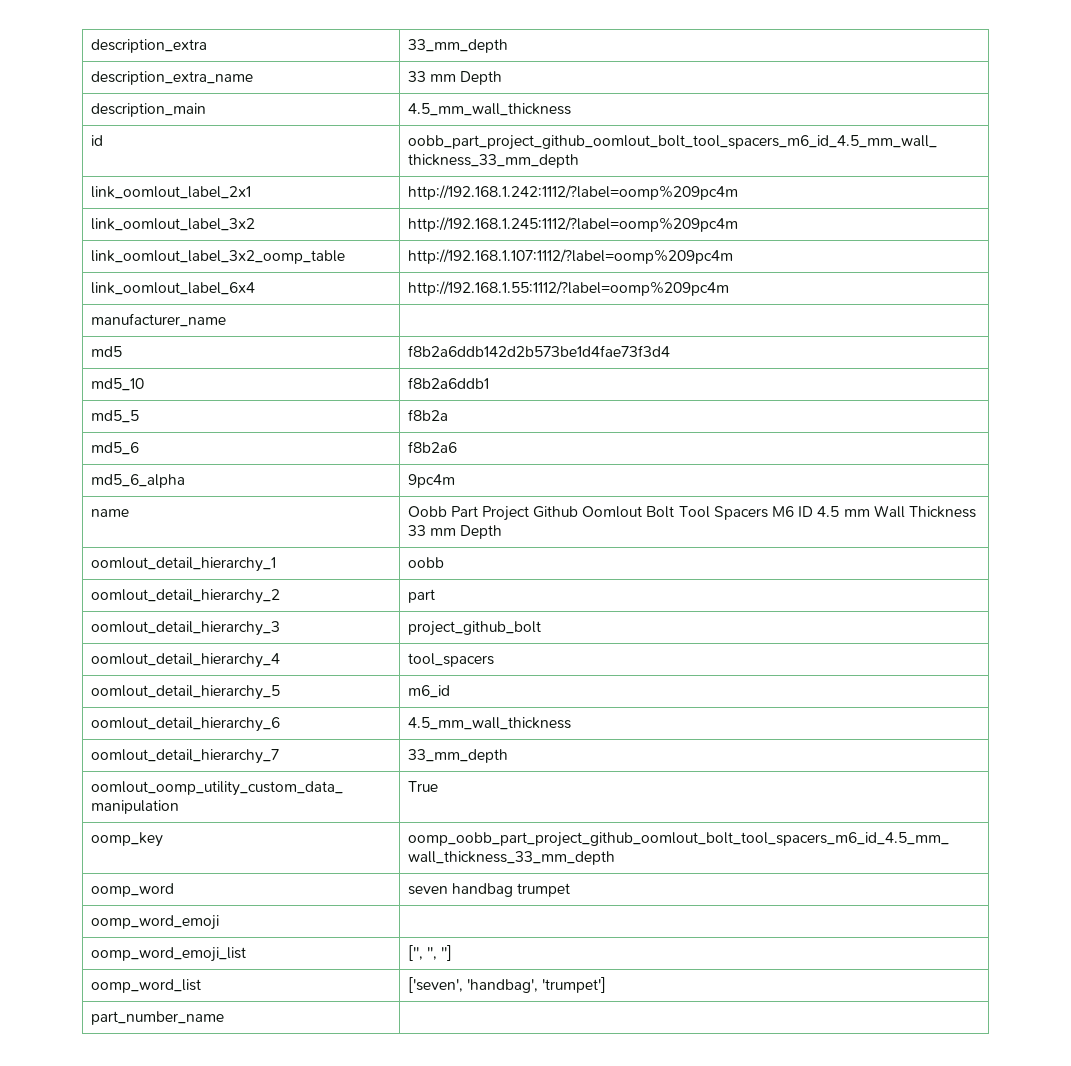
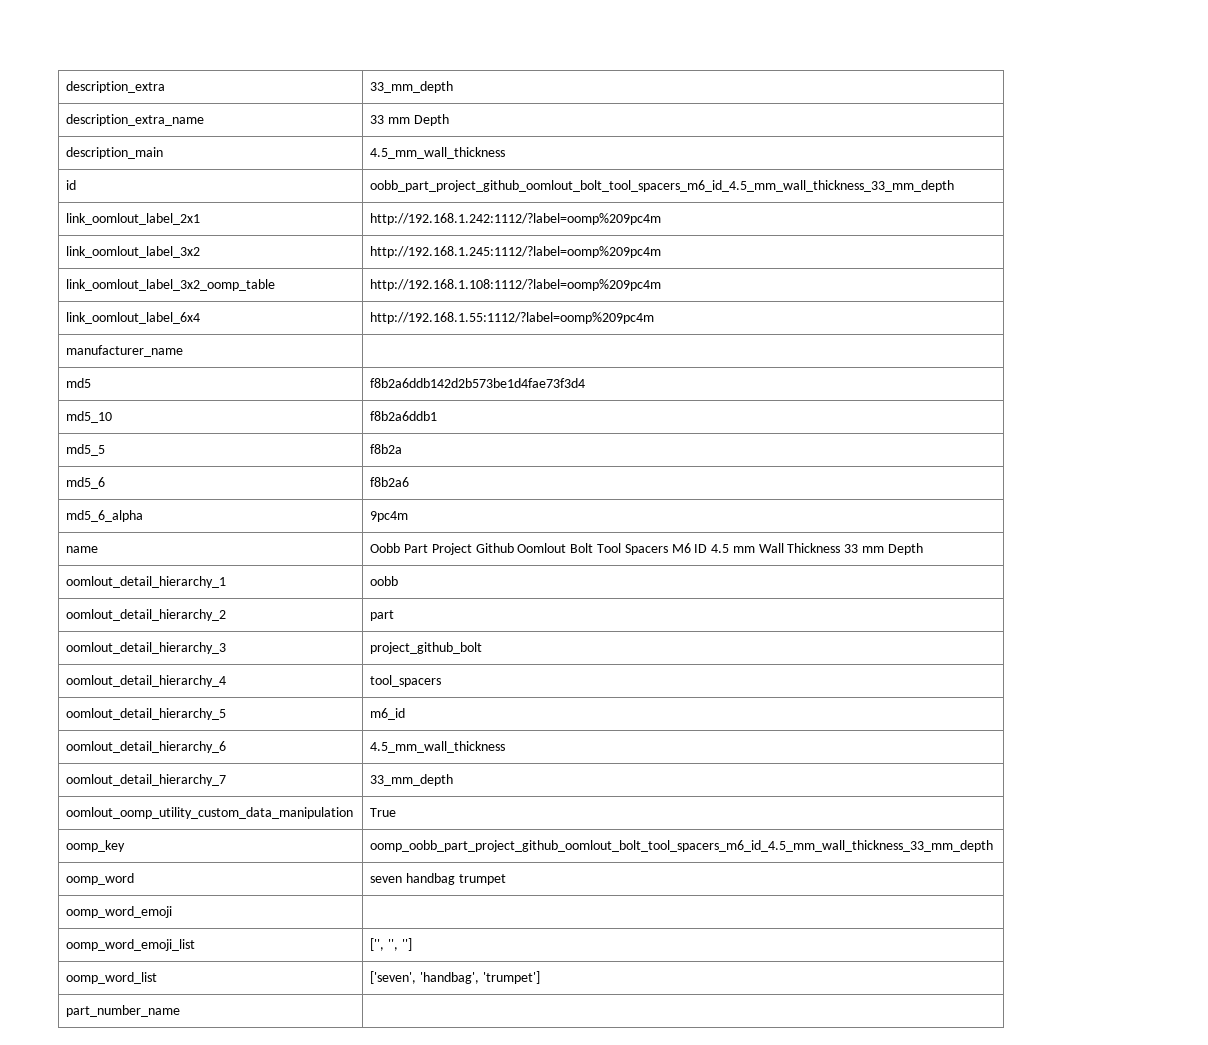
[407,249,733,264] http://192.168.1.107:1112/?label=oomp%209pc4m -> [370,279,662,291] http://192.168.1.108:1112/?label=oomp%209pc4m

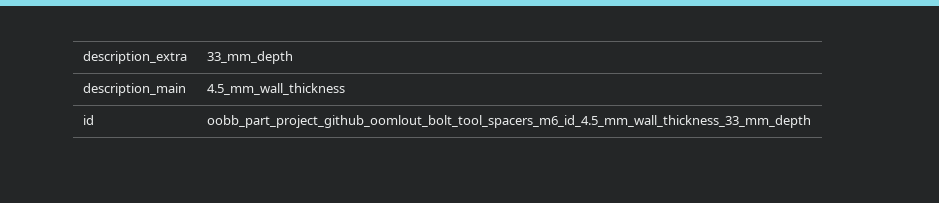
[66,114,205,126] [370,114,449,126] // description_extra_name | 33 mm Depth -> (293, 57) none
[66,213,201,225] [370,213,662,225] [66,246,201,258] [370,246,662,258] [66,279,276,291] [370,279,662,291] [66,312,201,324] [370,312,655,324] [66,345,184,357] [66,378,92,388] [370,378,586,388] [66,411,113,423] [370,411,438,421] [66,444,106,456] [370,444,403,454] [66,477,106,489] [370,477,410,487] [66,510,144,522] [370,511,409,522] [66,546,99,553] [370,543,923,555] [66,576,227,588] [370,576,399,586] [66,609,227,621] [370,610,395,621] [66,642,227,654] [370,642,483,654] [66,675,227,687] [370,675,442,687] [66,708,227,720] [370,708,406,720] [66,741,227,753] [370,741,506,753] [66,774,227,786] [370,774,454,786] [66,807,354,819] [370,808,397,817] [66,840,126,852] [370,840,994,852] [66,873,135,885] [370,873,506,885] [66,906,173,918] [66,939,196,951] [370,938,412,951] [66,972,158,984] [370,971,540,984] [66,1005,181,1017] // link_oomlout_label_2x1 | http://192.168.1.242:1112/?label=oomp%209pc4m // link_oomlout_label_3x2 | http://192.168.1.245:1112/?label=oomp%209pc4m // link_oomlout_label_3x2_oomp_table | http://192.168.1.108:1112/?label=oomp%209pc4m // link_oomlout_label_6x4 | http://192.168.1.55:1112/?label=oomp%209pc4m // manufacturer_name | // md5 | f8b2a6ddb142d2b573be1d4fae73f3d4 // md5_10 | f8b2a6ddb1 // md5_5 | f8b2a // md5_6 | f8b2a6 // md5_6_alpha | 9pc4m // name | Oobb Part Project Github Oomlout Bolt Tool Spacers M6 ID 4.5 mm Wall Thickness 33 mm Depth // oomlout_detail_hierarchy_1 | oobb // oomlout_detail_hierarchy_2 | part // oomlout_detail_hierarchy_3 | project_github_bolt // oomlout_detail_hierarchy_4 | tool_spacers // oomlout_detail_hierarchy_5 | m6_id // oomlout_detail_hierarchy_6 | 4.5_mm_wall_thickness // oomlout_detail_hierarchy_7 | 33_mm_depth // oomlout_oomp_utility_custom_data_manipulation | True // oomp_key | oomp_oobb_part_project_github_oomlout_bolt_tool_spacers_m6_id_4.5_mm_wall_thickness_33_mm_depth // oomp_word | seven handbag trumpet // oomp_word_emoji | // oomp_word_emoji_list | ['', '', ''] // oomp_word_list | ['seven', 'handbag', 'trumpet'] // part_number_name | -> (811, 121) none

